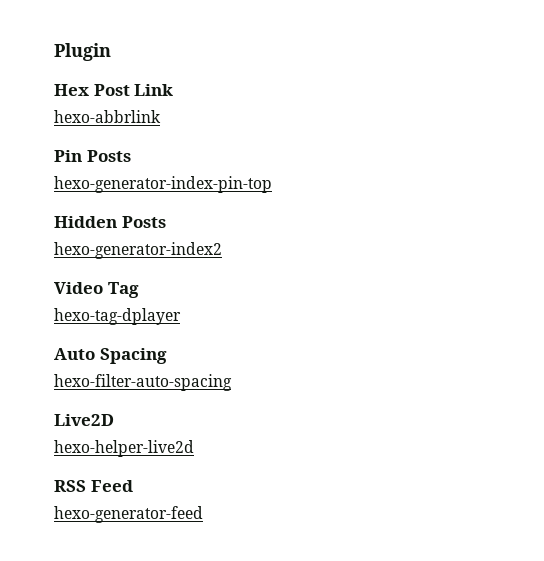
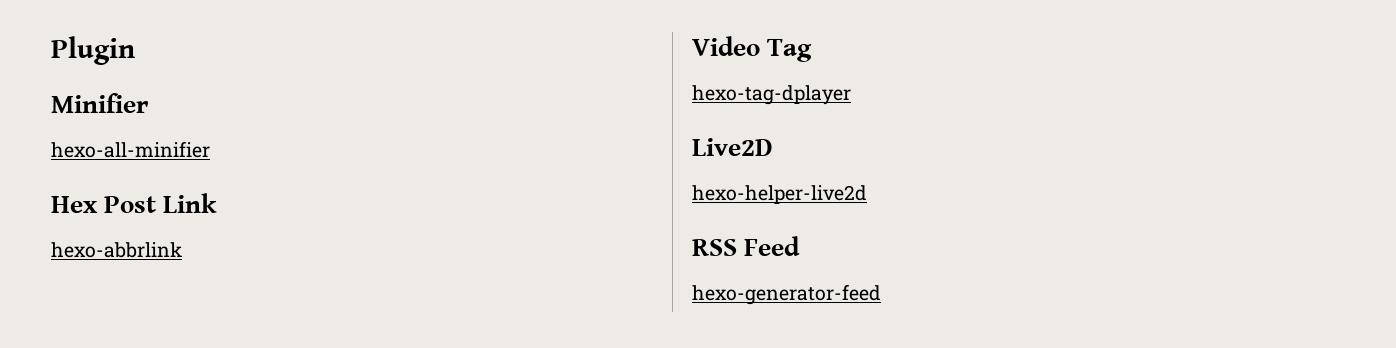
(111, 52) none -> [51,93,149,113] [51,141,210,158] // Minifier // hexo-all-minifier
[54,150,131,162] [54,176,272,193] [54,216,166,228] [54,242,222,259] // Pin Posts // hexo-generator-index-pin-top // Hidden Posts // hexo-generator-index2 -> (182, 250) none
[54,348,167,364] [54,374,232,391] // Auto Spacing // hexo-filter-auto-spacing -> (851, 95) none

